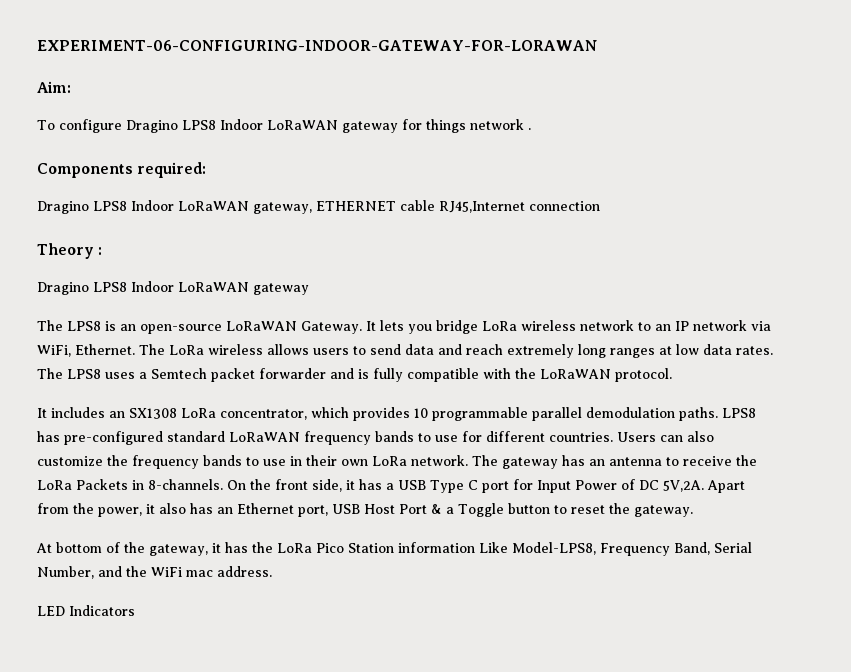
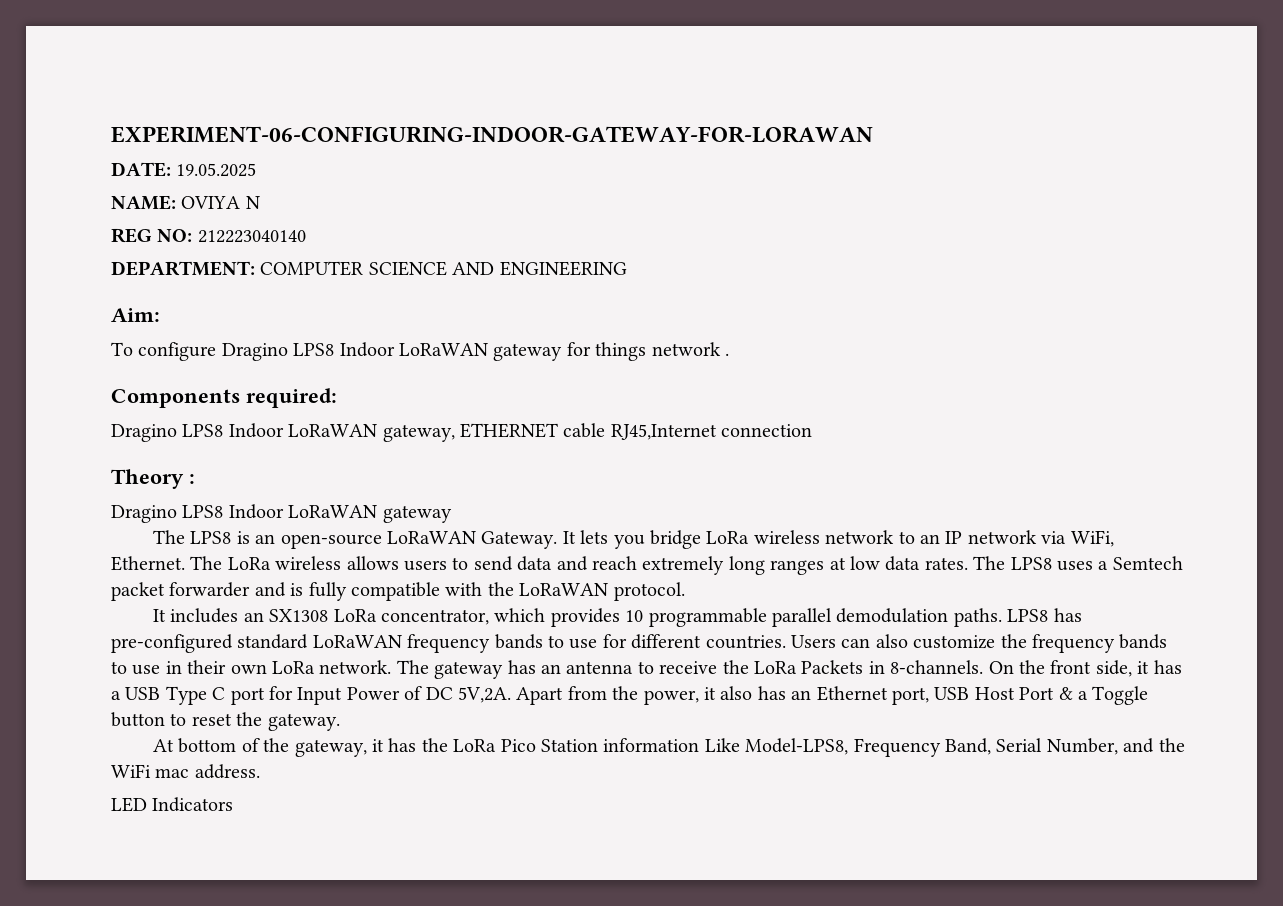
(597, 45) none -> [111,162,257,177] [111,195,260,210] [111,228,306,243] [111,261,627,276] // DATE: 19.05.2025 // NAME: OVIYA N // REG NO: 212223040140 // DEPARTMENT: COMPUTER SCIENCE AND ENGINEERING

